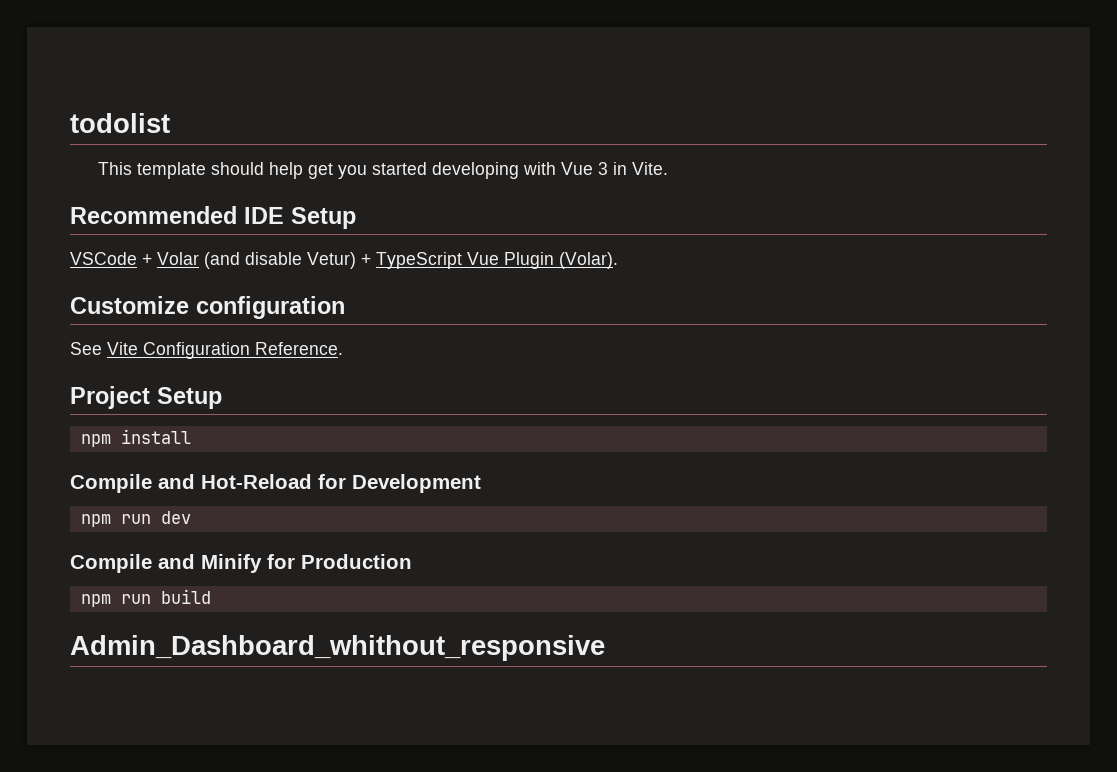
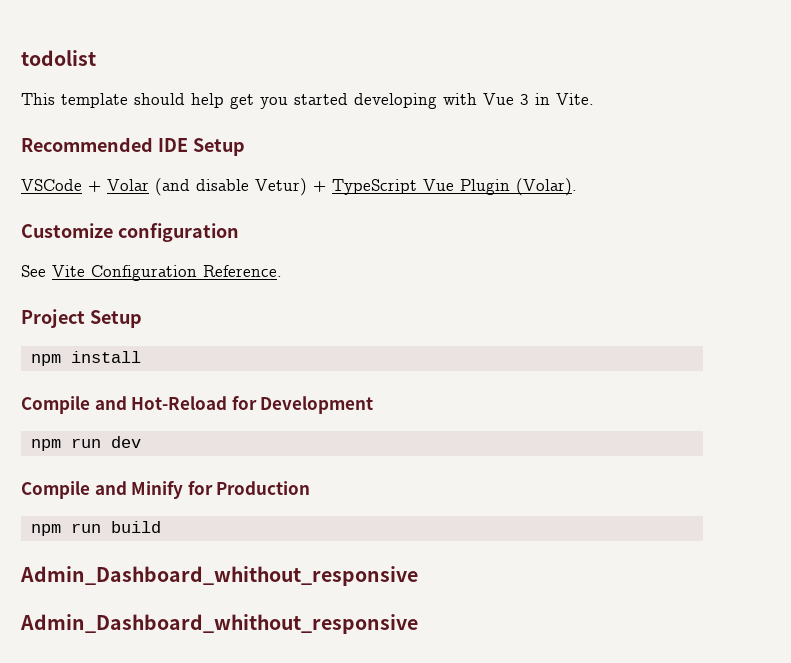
(605, 648) none -> [20,614,418,634] // Admin_Dashboard_whithout_responsive

